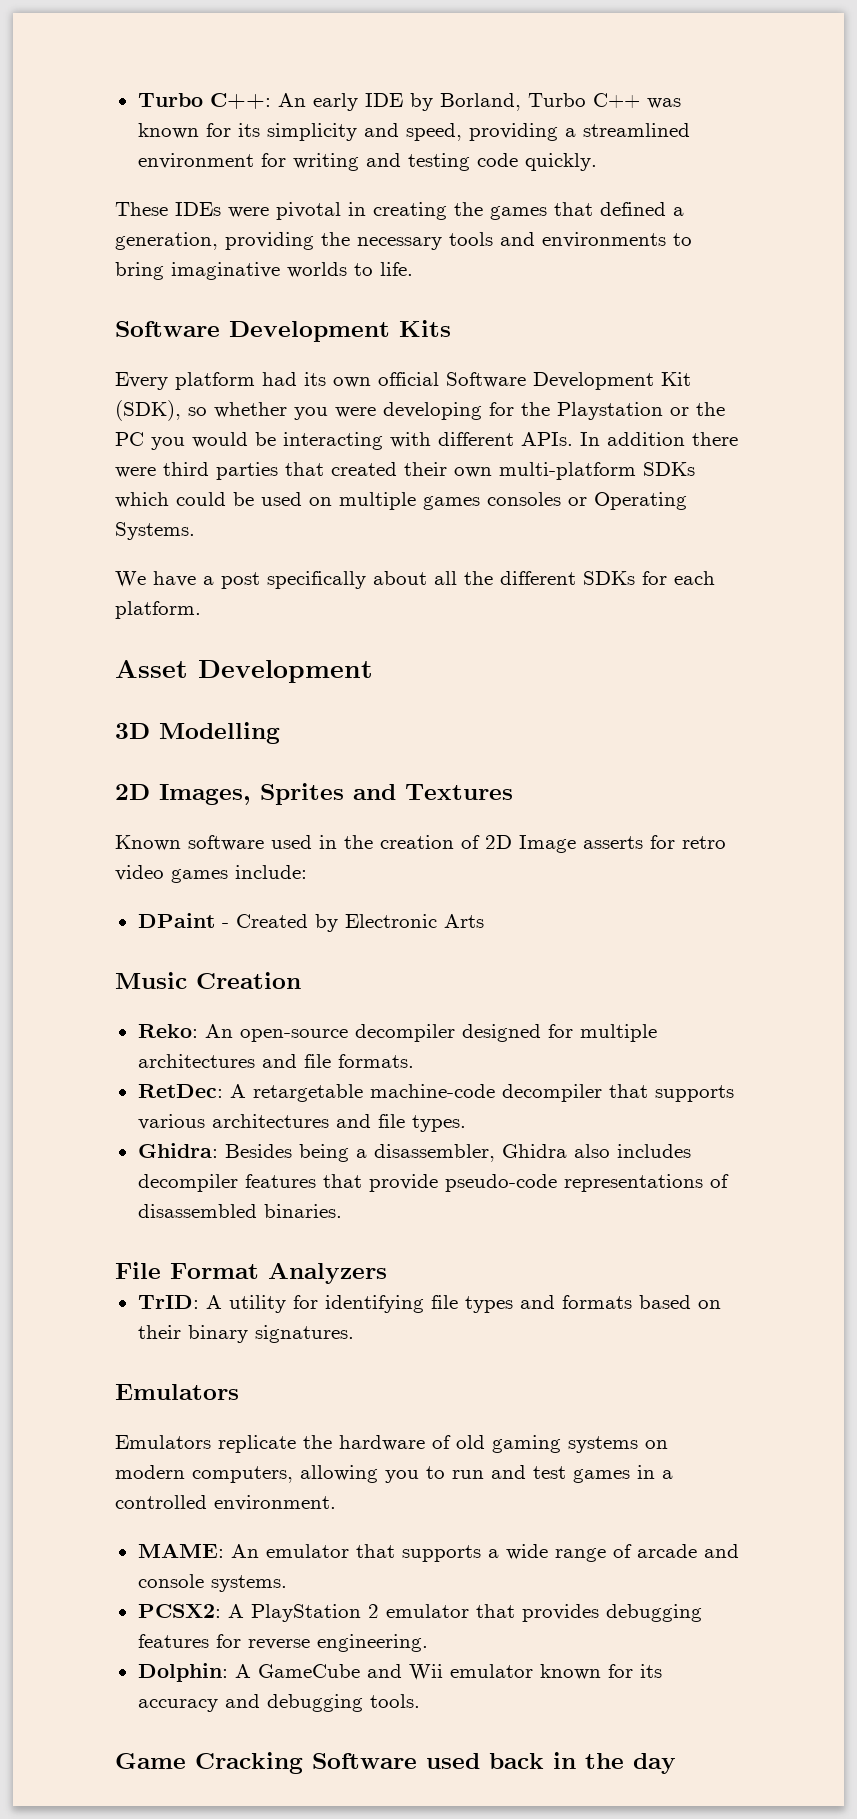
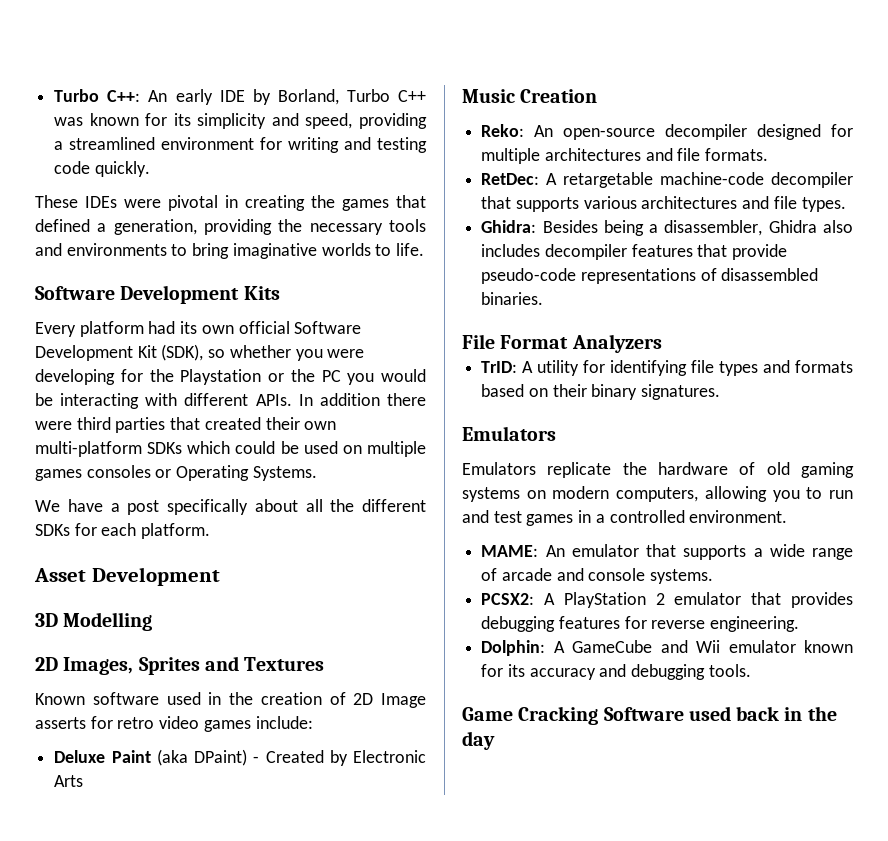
[137,913,215,928] DPaint -> [54,749,247,766] Deluxe Paint (aka DPaint)

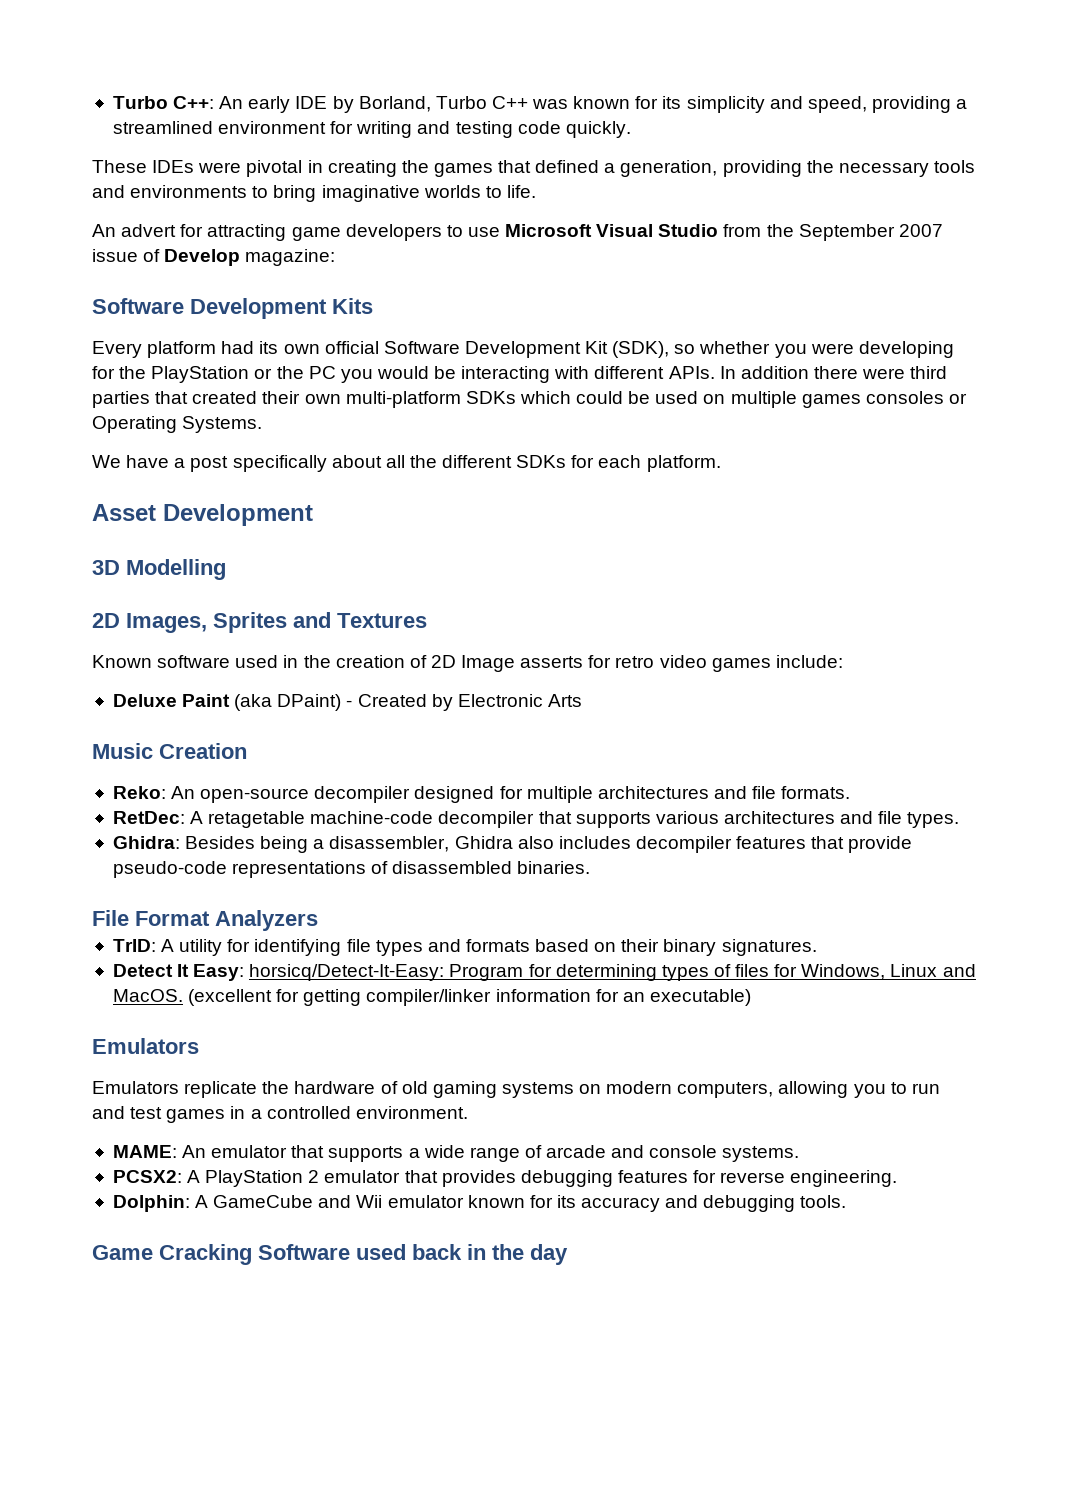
(425, 249) none -> [92,224,943,241] [92,249,336,266] // An advert for attracting game developers to use Microsoft Visual Studio from the September 2007 issue of Develop magazine:
[180,369,262,385] Playstation -> [151,366,250,383] PlayStation
[563,172,654,188] retargetable -> [208,811,306,828] retagetable
(721, 392) none -> [112,964,976,981] [112,989,751,1006] // Detect It Easy: horsicq/Detect-It-Easy: Program for determining types of files for Windows, Linux and MacOS. (excellent for getting compiler/linker information for an executable)

